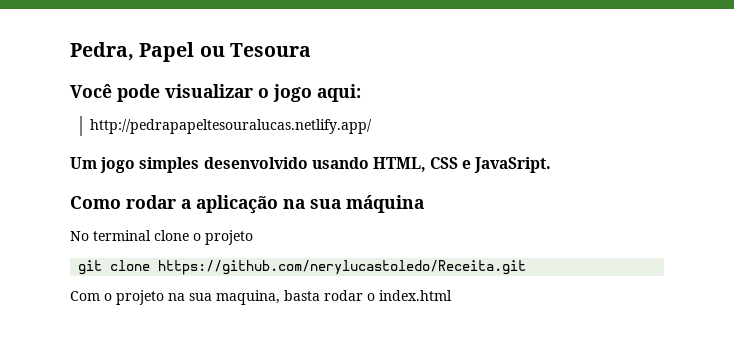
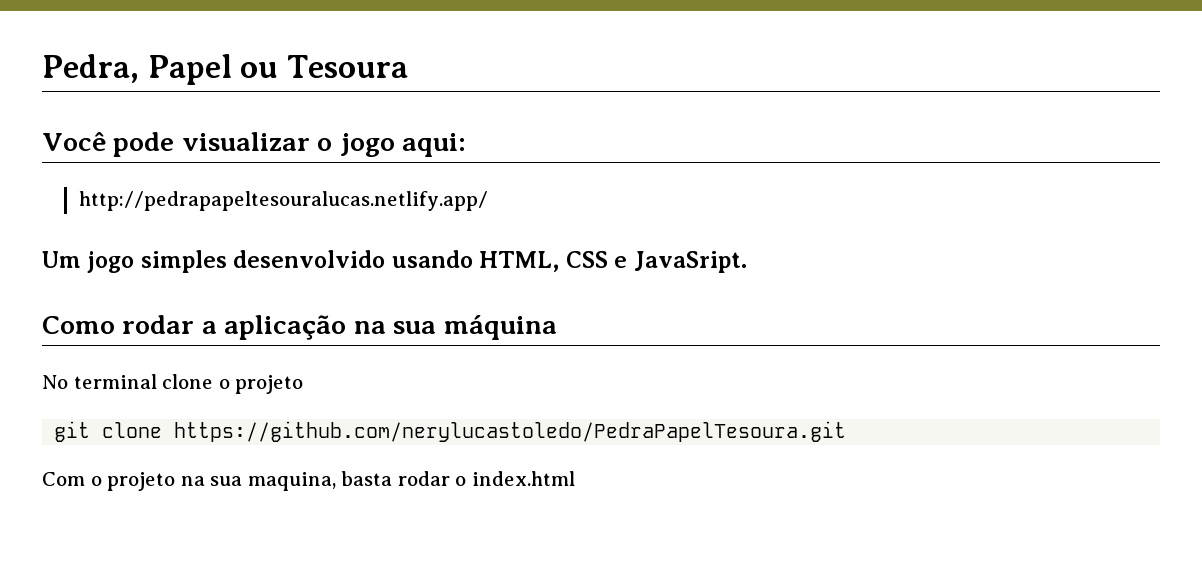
[158,260,527,275] https://github.com/nerylucastoledo/Receita.git -> [174,421,847,442] https://github.com/nerylucastoledo/PedraPapelTesoura.git

